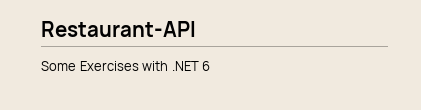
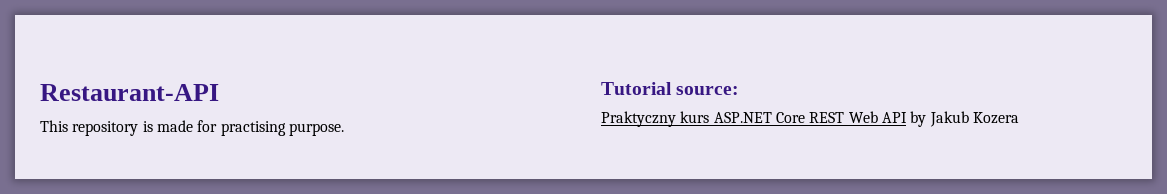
[41,61,211,71] Some Exercises with .NET 6 -> [40,120,344,136] [601,82,740,95] [601,111,1019,127] This repository is made for practising purpose. // Tutorial source: // Praktyczny kurs ASP.NET Core REST Web API by Jakub Kozera

